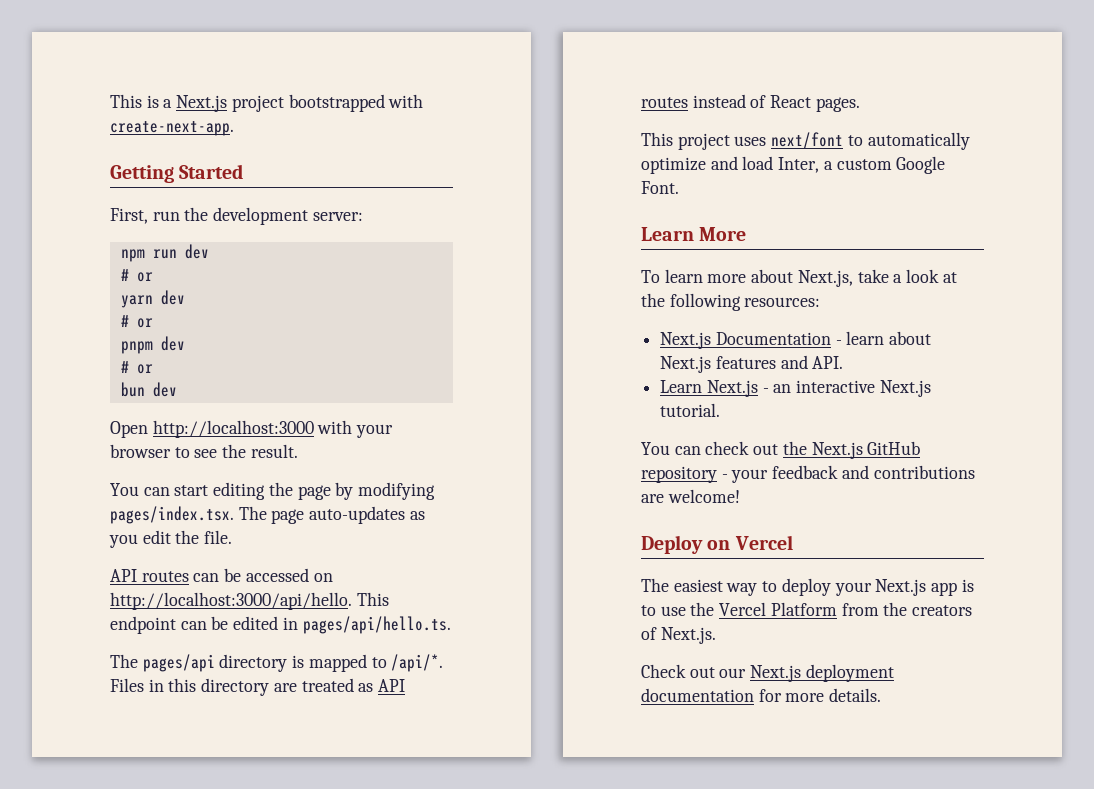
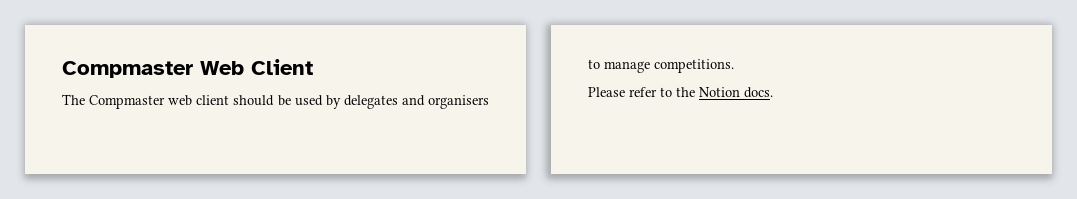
[110,94,424,112] [110,121,234,136] [110,164,244,183] [110,207,363,225] [120,244,209,262] [120,269,153,282] [120,290,185,308] [120,315,153,328] [120,336,185,354] [120,361,153,374] [120,382,177,397] [110,420,394,438] [110,444,298,458] [110,482,436,500] [110,506,425,524] [109,530,233,548] [110,568,333,582] [110,592,389,610] [110,616,451,634] [110,654,444,672] [110,678,406,696] [641,94,860,112] [641,132,970,150] [641,156,946,174] [641,181,679,194] [641,227,747,241] [641,269,957,287] [641,293,821,311] [660,331,932,349] [660,355,844,373] [660,380,931,397] [660,403,721,417] [641,441,921,459] [641,465,975,483] [641,489,740,503] [641,535,793,554] [641,578,974,596] [641,602,973,616] [641,627,716,644] [641,664,894,682] [641,688,882,702] This is a Next.js project bootstrapped with create-next-app. // Getting Started // First, run the development server: // npm run dev // # or // yarn dev // # or // pnpm dev // # or // bun dev // Open http://localhost:3000 with your browser to see the result. // You can start editing the page by modifying pages/index.tsx. The page auto-updates as you edit the file. // API routes can be accessed on http://localhost:3000/api/hello. This endpoint can be edited in pages/api/hello.ts. // The pages/api directory is mapped to /api/*. Files in this directory are treated as API routes instead of React pages. // This project uses next/font to automatically optimize and load Inter, a custom Google Font. // Learn More // To learn more about Next.js, take a look at the following resources: // Next.js Documentation - learn about Next.js features and API. // Learn Next.js - an interactive Next.js tutorial. // You can check out the Next.js GitHub repository - your feedback and contributions are welcome! // Deploy on Vercel // The easiest way to deploy your Next.js app is to use the Vercel Platform from the creators of Next.js. // Check out our Next.js deployment documentation for more details. -> [62,59,313,78] [62,94,490,109] [588,59,734,73] [588,87,773,98] Compmaster Web Client // The Compmaster web client should be used by delegates and organisers to manage competitions. // Please refer to the Notion docs.

